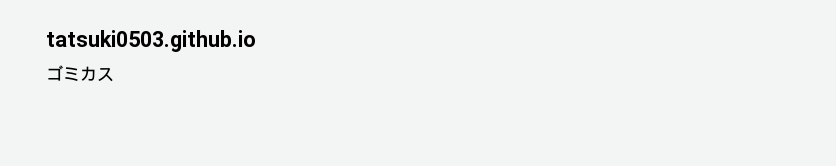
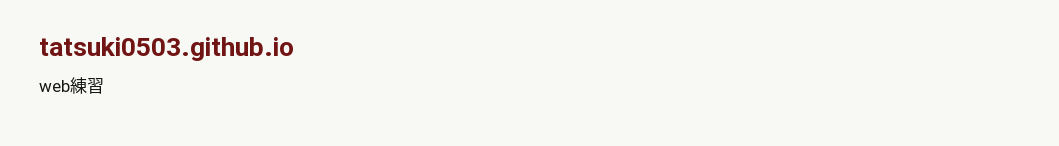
[46,65,114,82] ゴミカス -> [39,77,104,94] web練習

